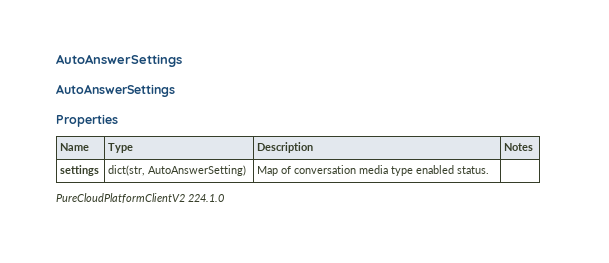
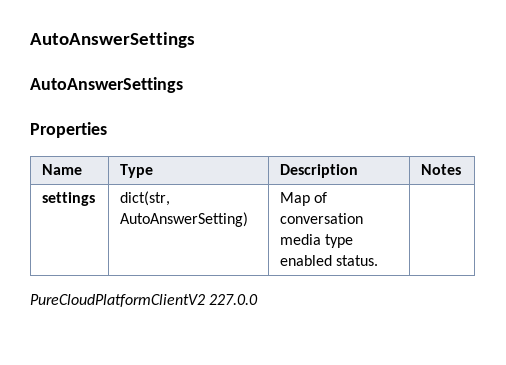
[188,194,224,202] 224.1.0 -> [209,294,259,305] 227.0.0

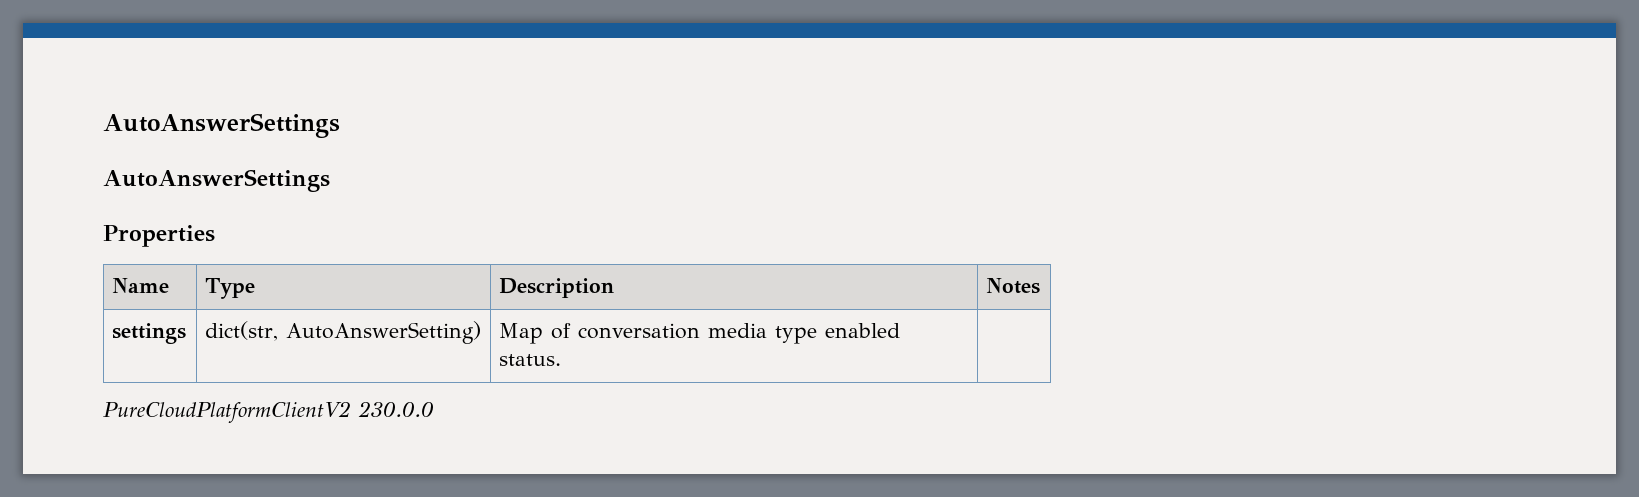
[209,294,259,305] 227.0.0 -> [358,401,434,417] 230.0.0

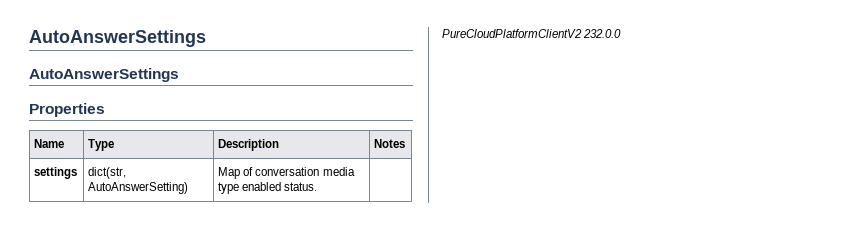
[358,401,434,417] 230.0.0 -> [583,29,622,38] 232.0.0

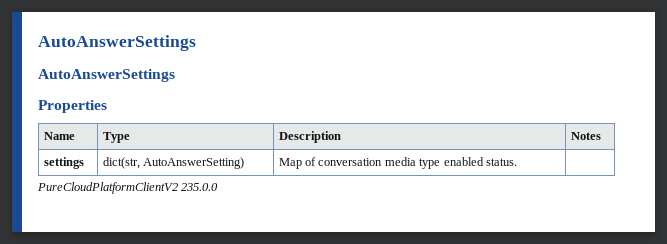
[583,29,622,38] 232.0.0 -> [181,183,219,191] 235.0.0

